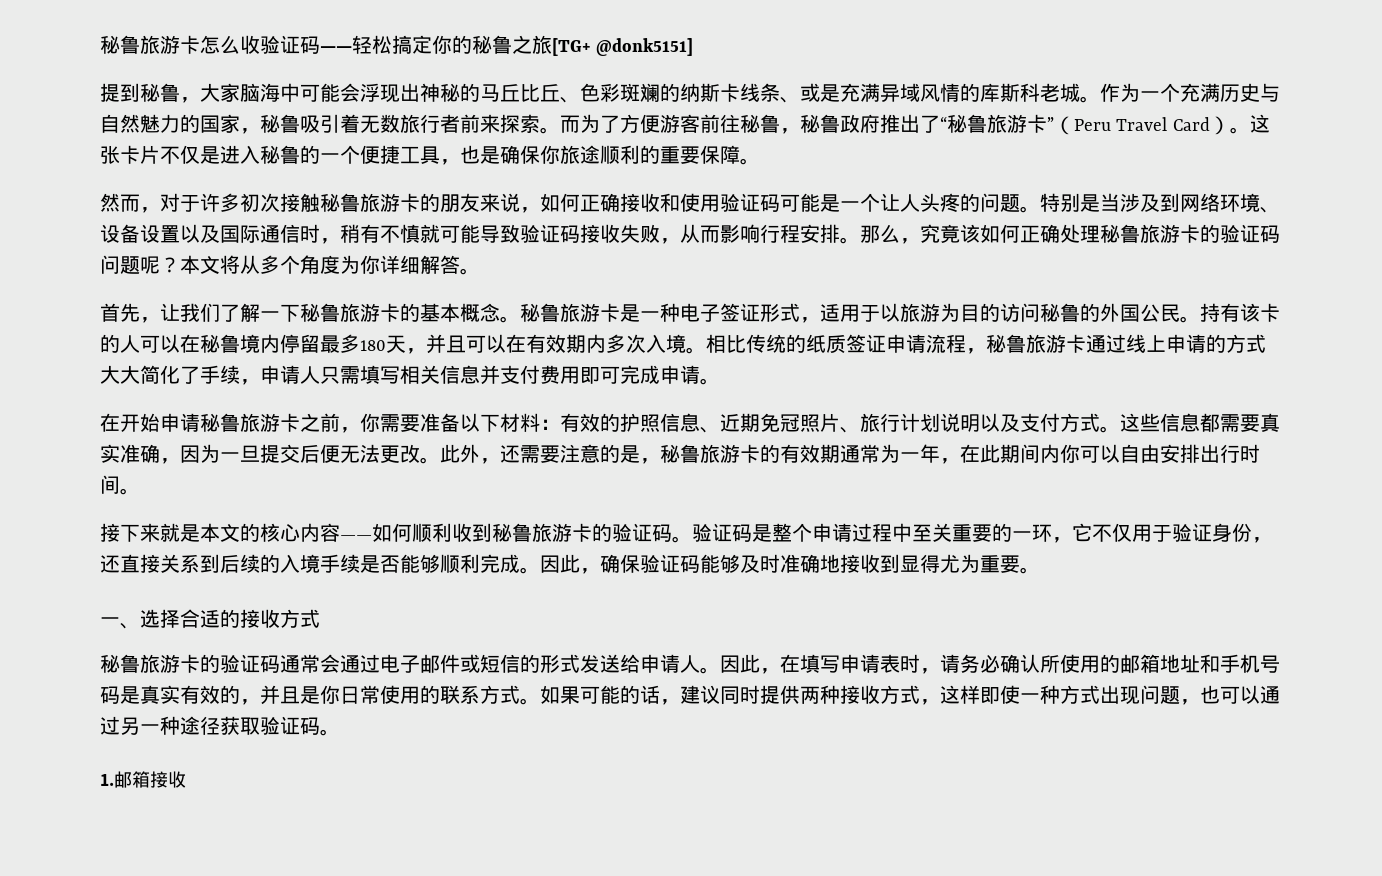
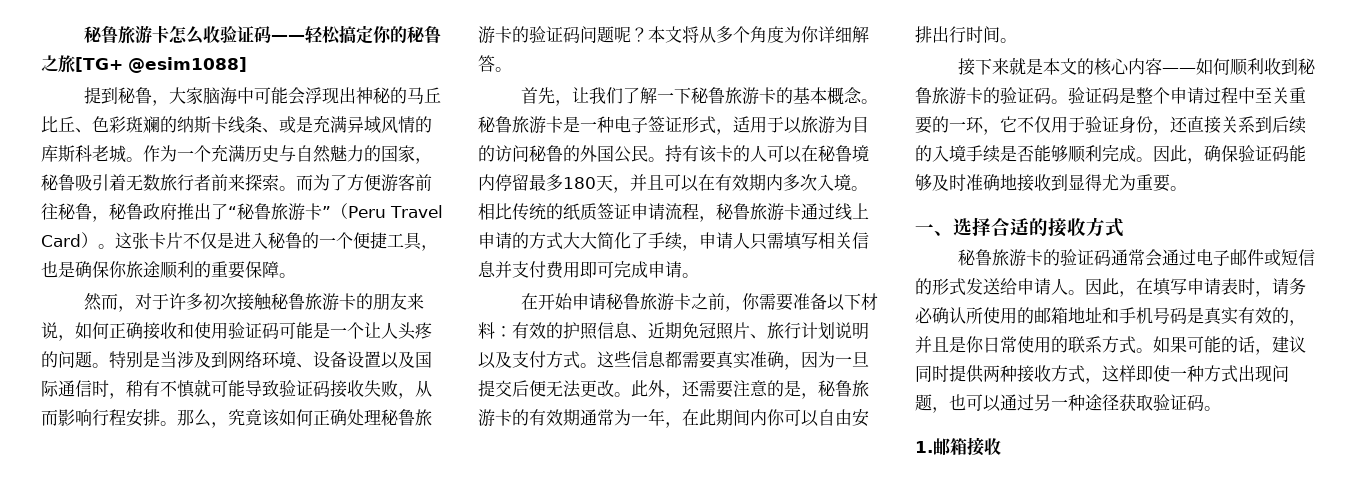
[596,38,694,56] @donk5151] -> [128,57,247,73] @esim1088]

